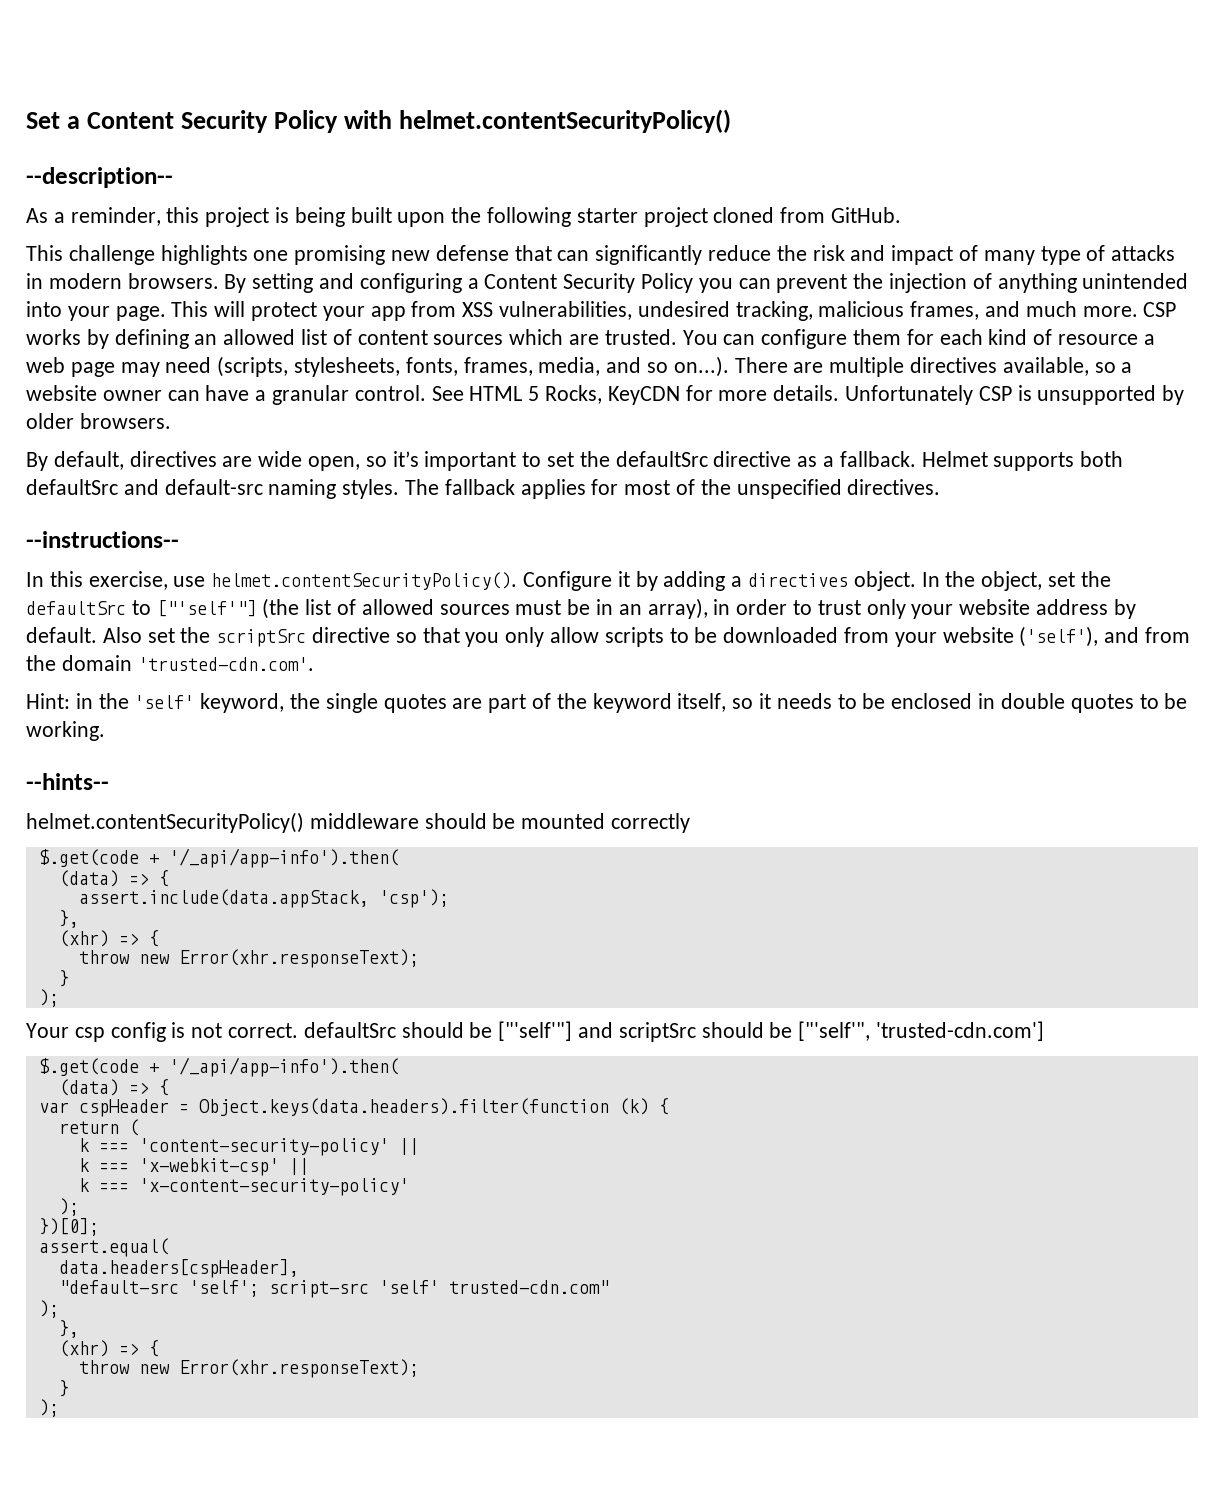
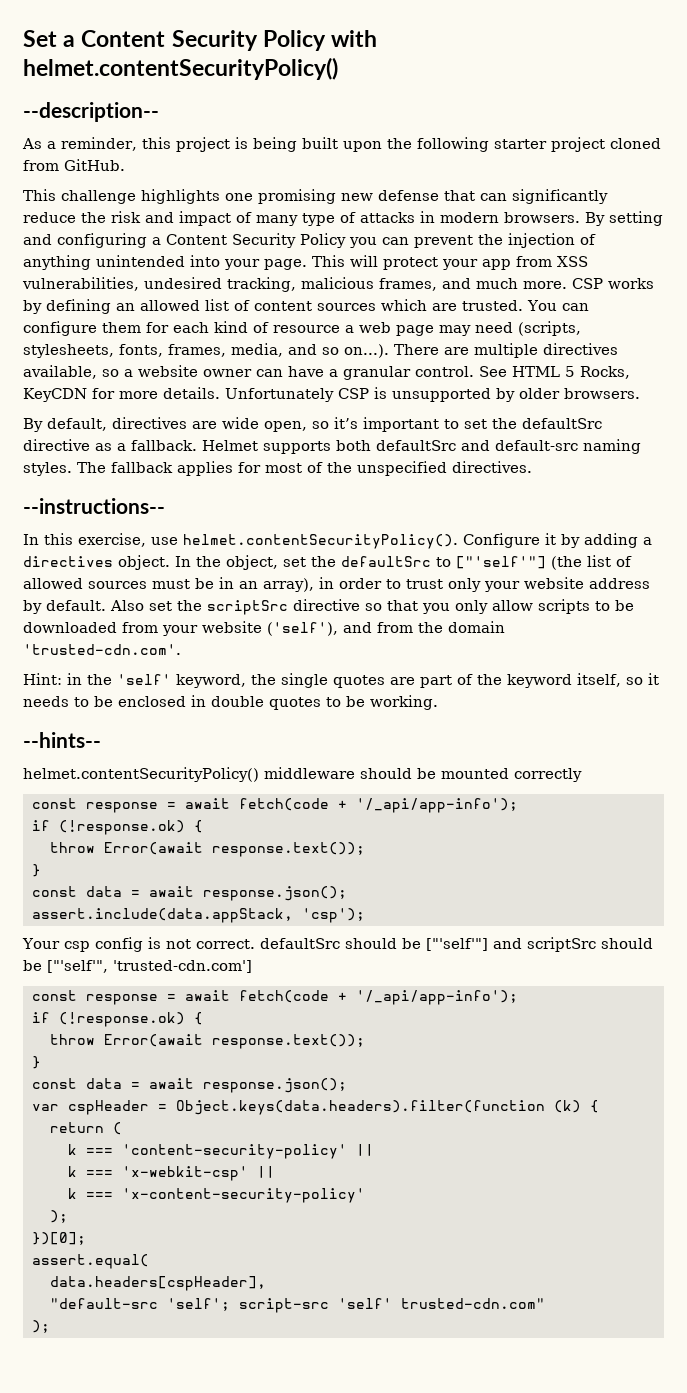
[38,848,399,868] [58,870,169,887] [78,889,449,908] [58,910,79,928] [58,930,159,947] [78,949,419,968] [58,970,69,987] [38,989,59,1007] $.get(code + '/_api/app-info').then( // (data) => { // assert.include(data.appStack, 'csp'); // }, // (xhr) => { // throw new Error(xhr.responseText); // } // ); -> [31,798,518,813] [31,820,203,835] [49,842,365,857] [31,864,41,877] [31,886,347,901] [31,908,365,923] const response = await fetch(code + '/_api/app-info'); // if (!response.ok) { // throw Error(await response.text()); // } // const data = await response.json(); // assert.include(data.appStack, 'csp');
[38,1057,399,1077] [58,1079,169,1096] $.get(code + '/_api/app-info').then( // (data) => { -> [31,990,518,1005] [31,1012,203,1027] [49,1034,365,1049] [31,1056,41,1069] [31,1078,347,1093] const response = await fetch(code + '/_api/app-info'); // if (!response.ok) { // throw Error(await response.text()); // } // const data = await response.json();
[58,1320,79,1338] [58,1340,159,1357] [78,1359,419,1378] [58,1380,69,1397] [38,1399,59,1417] // }, // (xhr) => { // throw new Error(xhr.responseText); // } // ); -> (50, 1326) none

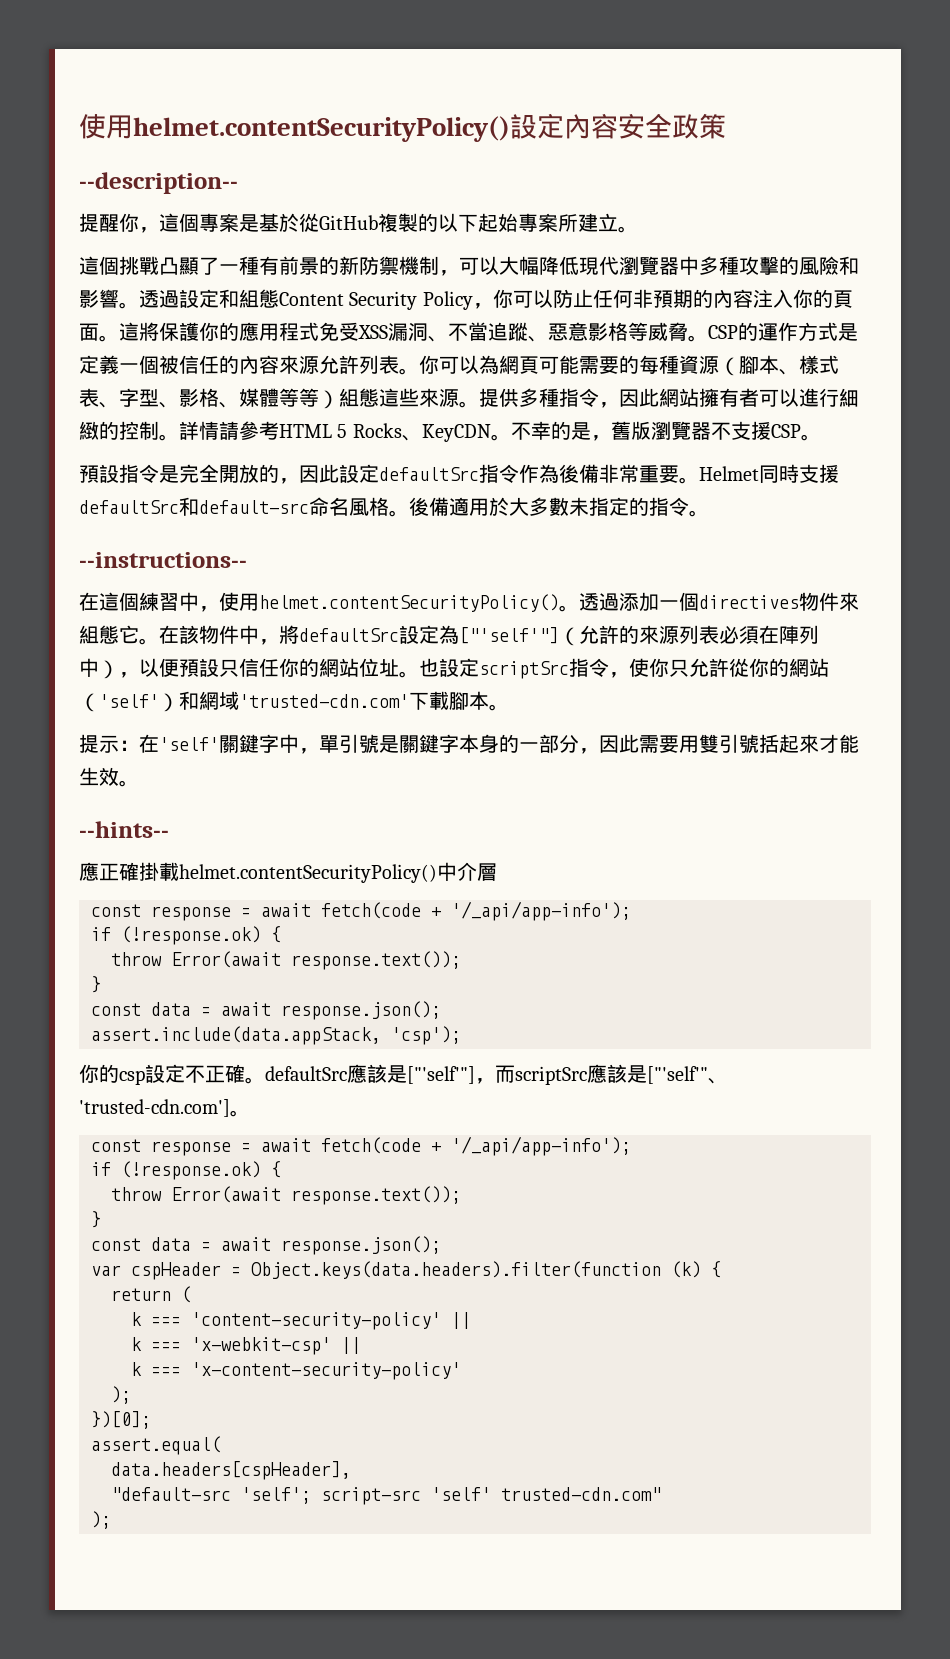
[23,30,378,51] [23,57,338,80] [23,102,159,122] [22,137,661,152] [23,159,125,171] [23,189,608,204] [23,211,663,226] [23,233,596,248] [23,255,588,270] [22,277,654,292] [23,299,589,314] [23,321,581,336] [23,343,618,358] [23,365,630,380] [23,387,640,402] [23,417,602,432] [23,439,641,454] [23,461,532,476] [23,498,165,514] [23,533,652,549] [23,555,632,570] [23,577,650,592] [23,599,634,615] [23,621,505,636] [23,644,181,655] [23,673,659,688] [23,695,438,710] [23,732,101,748] [23,767,582,782] Set a Content Security Policy with helmet.contentSecurityPolicy() // --description-- // As a reminder, this project is being built upon the following starter project cloned from GitHub. // This challenge highlights one promising new defense that can significantly reduce the risk and impact of many type of attacks in modern browsers. By setting and configuring a Content Security Policy you can prevent the injection of anything unintended into your page. This will protect your app from XSS vulnerabilities, undesired tracking, malicious frames, and much more. CSP works by defining an allowed list of content sources which are trusted. You can configure them for each kind of resource a web page may need (scripts, stylesheets, fonts, frames, media, and so on...). There are multiple directives available, so a website owner can have a granular control. See HTML 5 Rocks, KeyCDN for more details. Unfortunately CSP is unsupported by older browsers. // By default, directives are wide open, so it’s important to set the defaultSrc directive as a fallback. Helmet supports both defaultSrc and default-src naming styles. The fallback applies for most of the unspecified directives. // --instructions-- // In this exercise, use helmet.contentSecurityPolicy(). Configure it by adding a directives object. In the object, set the defaultSrc to ["'self'"] (the list of allowed sources must be in an array), in order to trust only your website address by default. Also set the scriptSrc directive so that you only allow scripts to be downloaded from your website ('self'), and from the domain 'trusted-cdn.com'. // Hint: in the 'self' keyword, the single quotes are part of the keyword itself, so it needs to be enclosed in double quotes to be working. // --hints-- // helmet.contentSecurityPolicy() middleware should be mounted correctly -> [79,113,726,142] [79,172,238,194] [79,213,638,233] [79,256,859,276] [79,289,853,310] [79,322,858,342] [79,355,839,376] [79,388,859,409] [79,421,821,442] [79,464,839,484] [79,497,709,517] [79,552,247,568] [79,592,859,612] [79,625,819,646] [79,658,829,679] [79,691,509,712] [79,734,859,754] [79,767,139,787] [79,821,169,838] [79,862,497,883] 使用helmet.contentSecurityPolicy()設定內容安全政策 // --description-- // 提醒你，這個專案是基於從GitHub複製的以下起始專案所建立。 // 這個挑戰凸顯了一種有前景的新防禦機制，可以大幅降低現代瀏覽器中多種攻擊的風險和影響。透過設定和組態Content Security Policy，你可以防止任何非預期的內容注入你的頁面。這將保護你的應用程式免受XSS漏洞、不當追蹤、惡意影格等威脅。CSP的運作方式是定義一個被信任的內容來源允許列表。你可以為網頁可能需要的每種資源（腳本、樣式表、字型、影格、媒體等等）組態這些來源。提供多種指令，因此網站擁有者可以進行細緻的控制。詳情請參考HTML 5 Rocks、KeyCDN。不幸的是，舊版瀏覽器不支援CSP。 // 預設指令是完全開放的，因此設定defaultSrc指令作為後備非常重要。Helmet同時支援defaultSrc和default-src命名風格。後備適用於大多數未指定的指令。 // --instructions-- // 在這個練習中，使用helmet.contentSecurityPolicy()。透過添加一個directives物件來組態它。在該物件中，將defaultSrc設定為["'self'"]（允許的來源列表必須在陣列中），以便預設只信任你的網站位址。也設定scriptSrc指令，使你只允許從你的網站（'self'）和網域'trusted-cdn.com'下載腳本。 // 提示：在'self'關鍵字中，單引號是關鍵字本身的一部分，因此需要用雙引號括起來才能生效。 // --hints-- // 應正確掛載helmet.contentSecurityPolicy()中介層
[22,937,653,952] [23,960,108,973] Your csp config is not correct. defaultSrc should be ["'self'"] and scriptSrc should be ["'self'", -> [79,1064,728,1085] 你的csp設定不正確。defaultSrc應該是["'self'"]，而scriptSrc應該是["'self'"、
(252, 966) none -> [230,1110,250,1117] 。

